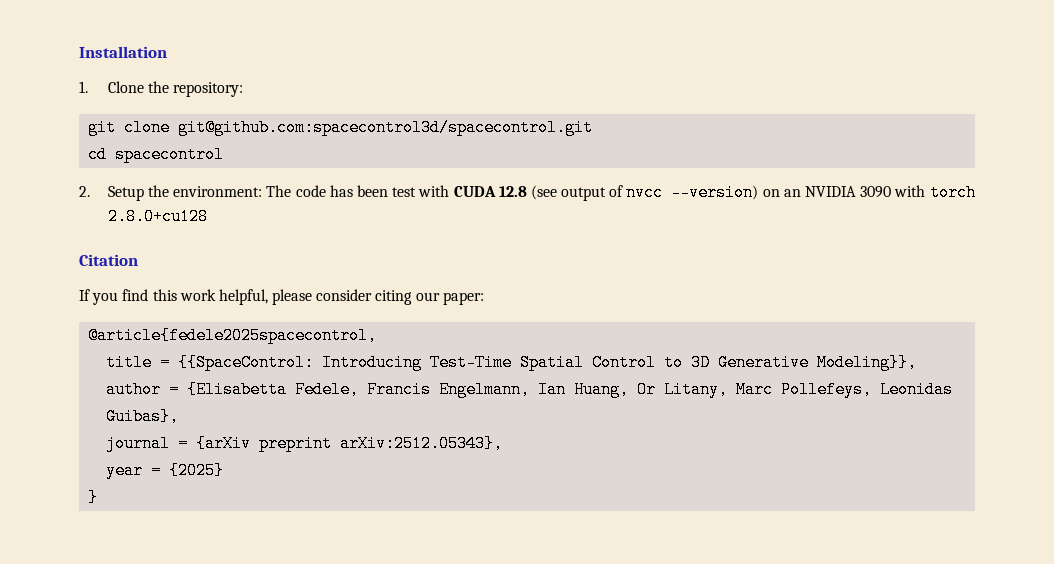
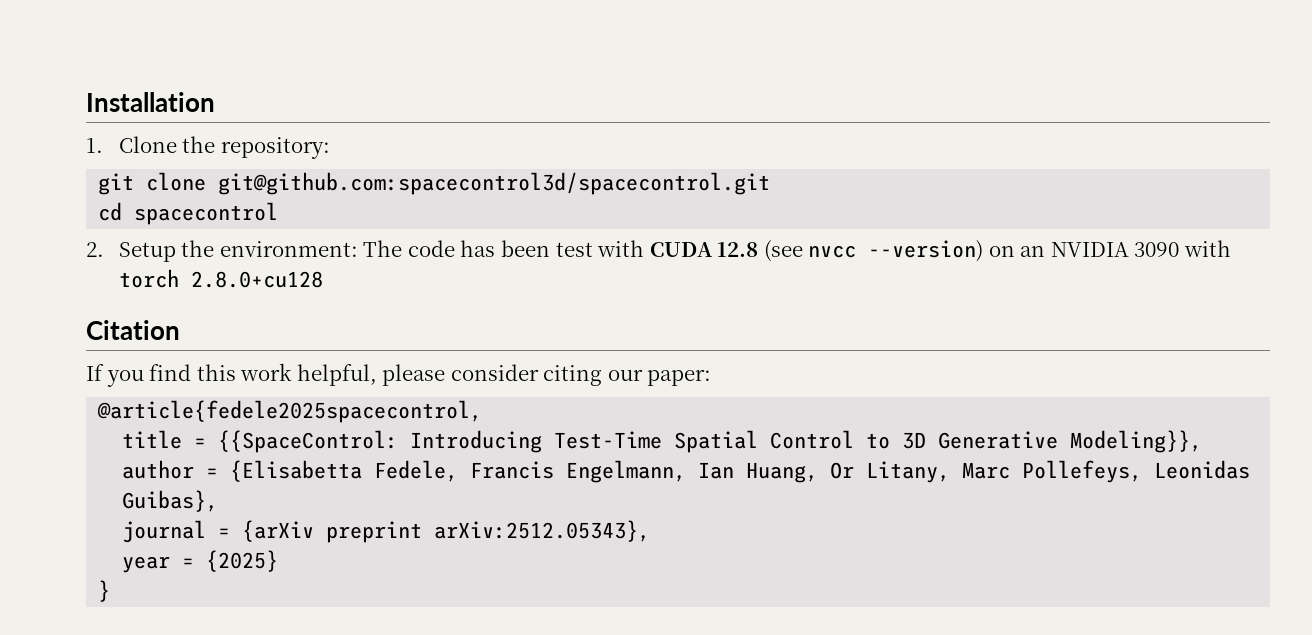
[561,185,624,201] output of -> (803, 251) none

